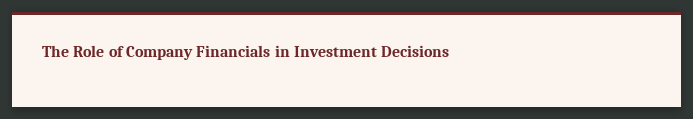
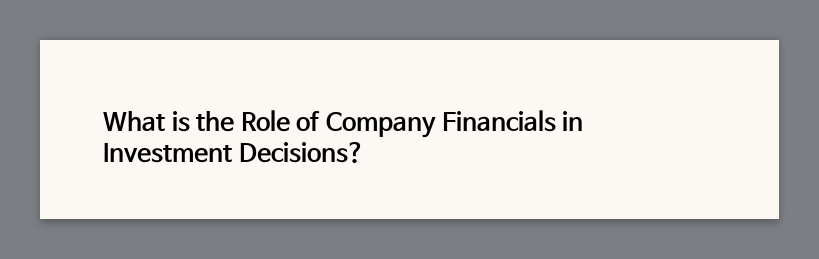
[42,45,69,57] The -> [103,111,235,132] What is the
[381,45,450,57] Decisions -> [238,142,365,163] Decisions?

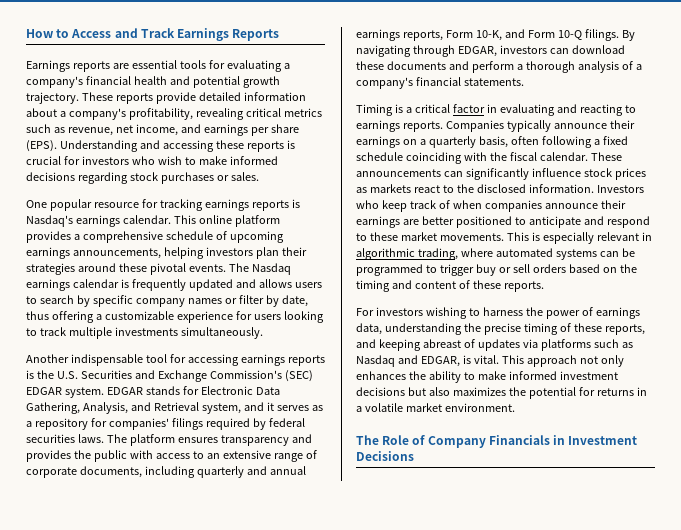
[103,111,235,132] What is the -> [26,28,280,41] [26,60,290,72] [26,76,280,88] [26,92,306,104] [26,108,322,120] [26,124,299,136] [26,140,295,152] [26,156,278,165] [26,172,259,184] [26,199,300,211] [26,215,280,227] [26,231,284,243] [26,247,307,259] [26,263,291,275] [26,279,322,291] [26,295,308,307] [26,311,324,323] [26,327,263,339] [26,354,325,366] [26,370,313,382] [26,386,280,398] [26,402,323,414] [26,418,305,430] [26,434,312,446] [26,450,317,462] [26,466,306,478] [356,29,635,41] [356,45,625,57] [356,61,642,73] [356,77,524,89] [356,104,636,116] [356,120,635,132] [356,136,628,148] [356,152,622,164] [356,168,646,180] [356,184,644,193] [356,200,626,212] [356,216,650,228] [356,232,652,244] [356,248,635,260] [356,264,637,276] [356,280,544,292] [356,307,640,319] [356,323,645,335] [356,339,633,351] [356,355,624,367] [356,371,618,383] [356,387,647,399] [356,403,515,412] [356,435,379,445] How to Access and Track Earnings Reports // Earnings reports are essential tools for evaluating a company's financial health and potential growth trajectory. These reports provide detailed information about a company's profitability, revealing critical metrics such as revenue, net income, and earnings per share (EPS). Understanding and accessing these reports is crucial for investors who wish to make informed decisions regarding stock purchases or sales. // One popular resource for tracking earnings reports is Nasdaq's earnings calendar. This online platform provides a comprehensive schedule of upcoming earnings announcements, helping investors plan their strategies around these pivotal events. The Nasdaq earnings calendar is frequently updated and allows users to search by specific company names or filter by date, thus offering a customizable experience for users looking to track multiple investments simultaneously. // Another indispensable tool for accessing earnings reports is the U.S. Securities and Exchange Commission's (SEC) EDGAR system. EDGAR stands for Electronic Data Gathering, Analysis, and Retrieval system, and it serves as a repository for companies' filings required by federal securities laws. The platform ensures transparency and provides the public with access to an extensive range of corporate documents, including quarterly and annual earnings reports, Form 10-K, and Form 10-Q filings. By navigating through EDGAR, investors can download these documents and perform a thorough analysis of a company's financial statements. // Timing is a critical factor in evaluating and reacting to earnings reports. Companies typically announce their earnings on a quarterly basis, often following a fixed schedule coinciding with the fiscal calendar. These announcements can significantly influence stock prices as markets react to the disclosed information. Investors who keep track of when companies announce their earnings are better positioned to anticipate and respond to these market movements. This is especially relevant in algorithmic trading, where automated systems can be programmed to trigger buy or sell orders based on the timing and content of these reports. // For investors wishing to harness the power of earnings data, understanding the precise timing of these reports, and keeping abreast of updates via platforms such as Nasdaq and EDGAR, is vital. This approach not only enhances the ability to make informed investment decisions but also maximizes the potential for returns in a volatile market environment. // The
[238,142,365,163] Decisions? -> [356,451,414,461] Decisions

